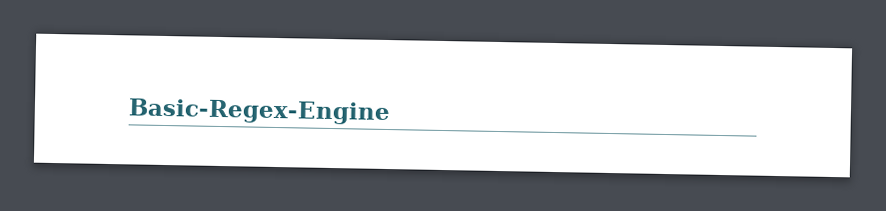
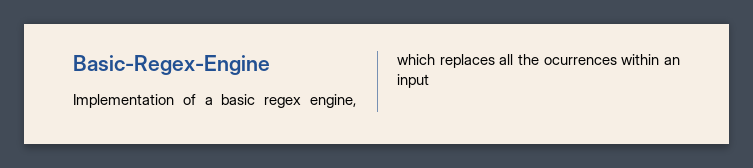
(391, 112) none -> [73,94,356,108] [397,54,680,68] [397,74,429,88] // Implementation of a basic regex engine, which replaces all the ocurrences within an input

